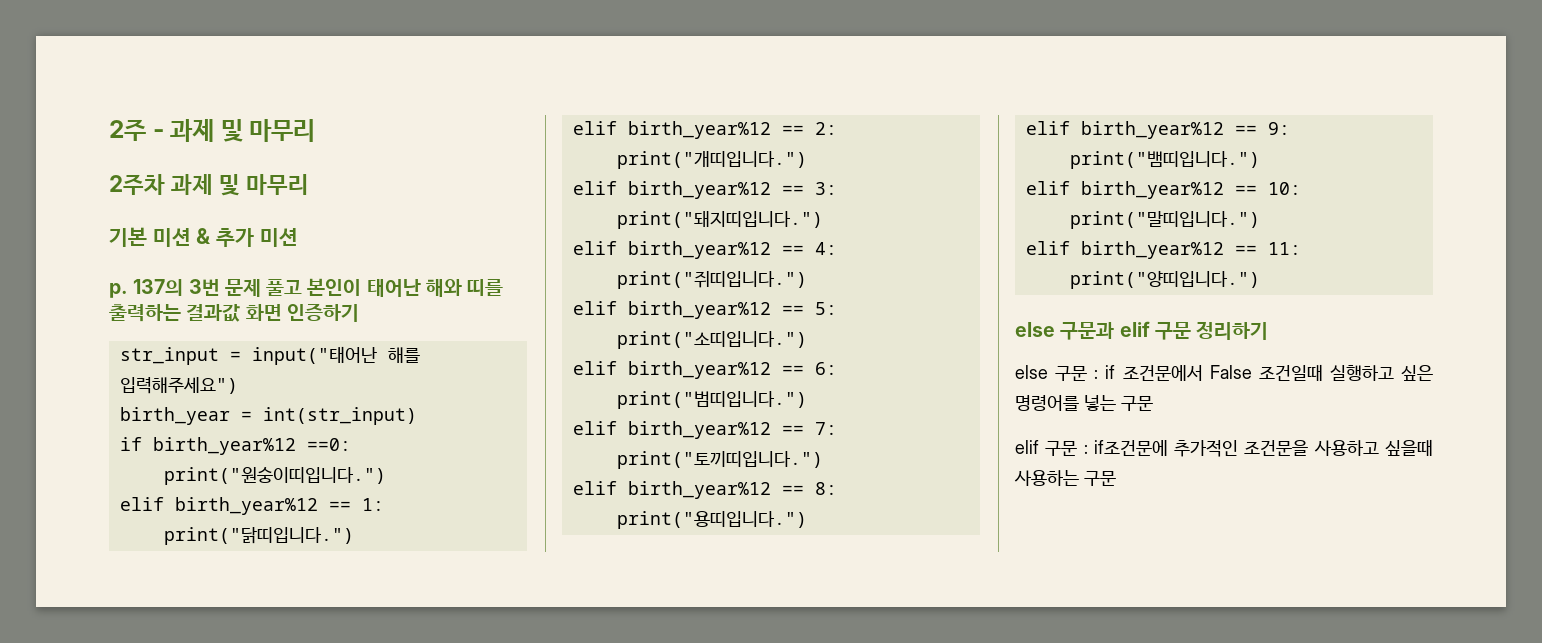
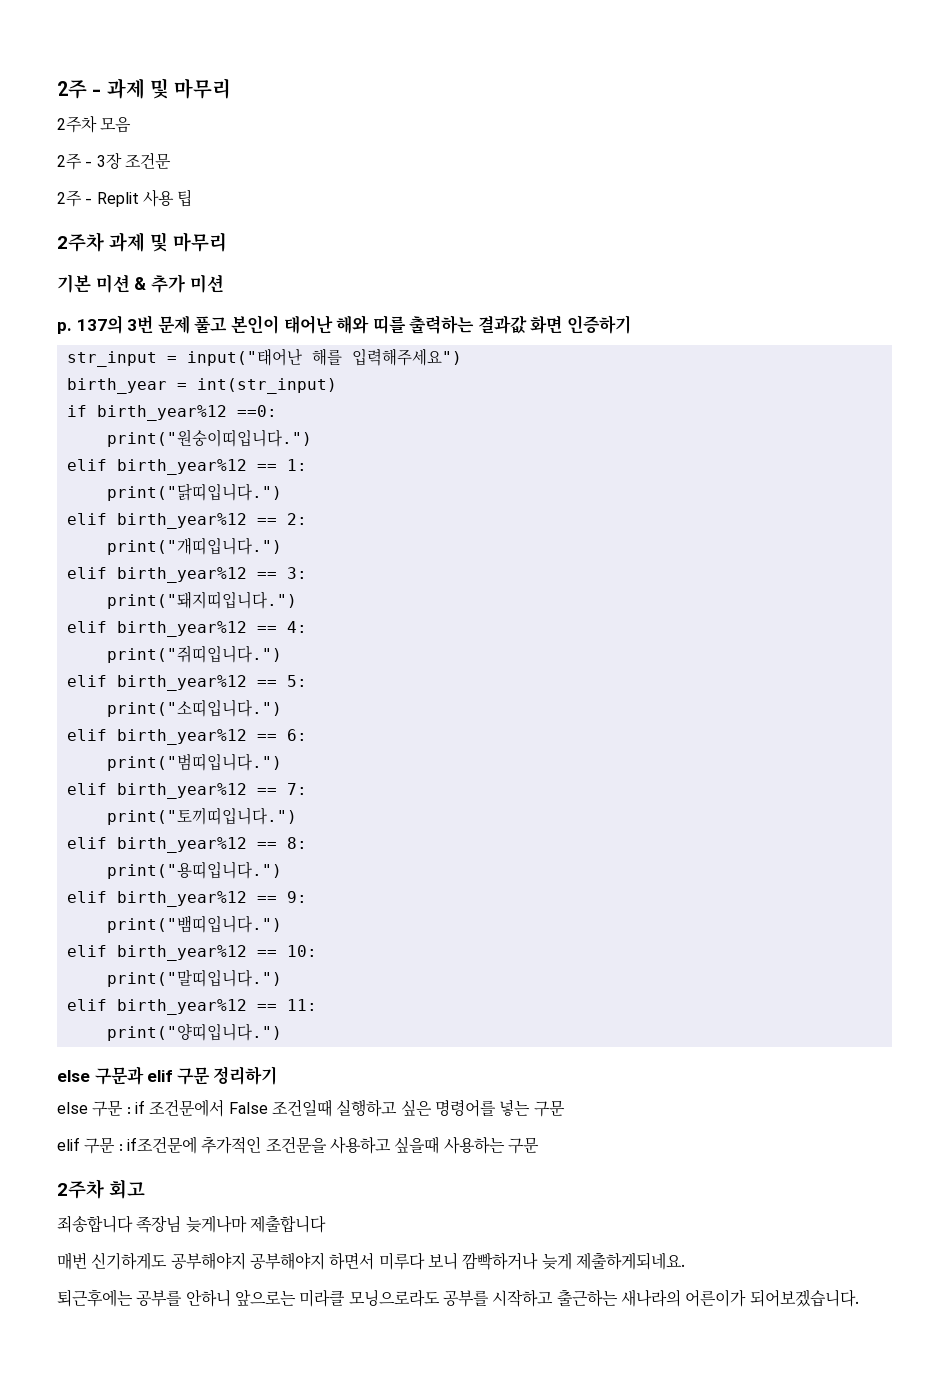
(316, 130) none -> [57,115,132,133] [57,152,171,170] [57,189,193,207] // 2주차 모음 // 2주 - 3장 조건문 // 2주 - Replit 사용 팁
(1116, 478) none -> [57,1179,145,1199] [57,1215,326,1233] [57,1252,685,1270] [57,1289,859,1307] // 2주차 회고 // 죄송합니다 족장님 늦게나마 제출합니다 // 매번 신기하게도 공부해야지 공부해야지 하면서 미루다 보니 깜빡하거나 늦게 제출하게되네요. // 퇴근후에는 공부를 안하니 앞으로는 미라클 모닝으로라도 공부를 시작하고 출근하는 새나라의 어른이가 되어보겠습니다.

